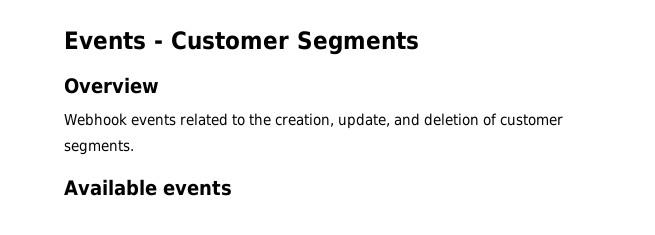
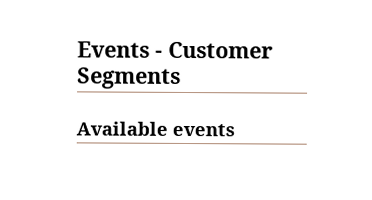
[64,77,159,94] [64,113,564,129] [64,140,134,155] // Overview // Webhook events related to the creation, update, and deletion of customer segments. -> (181, 78) none

